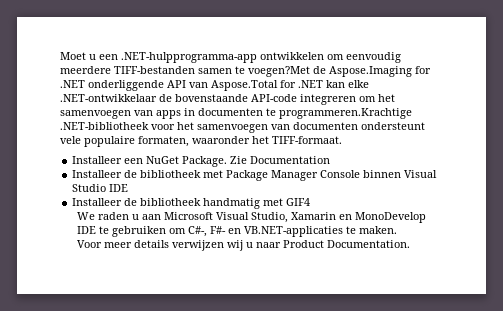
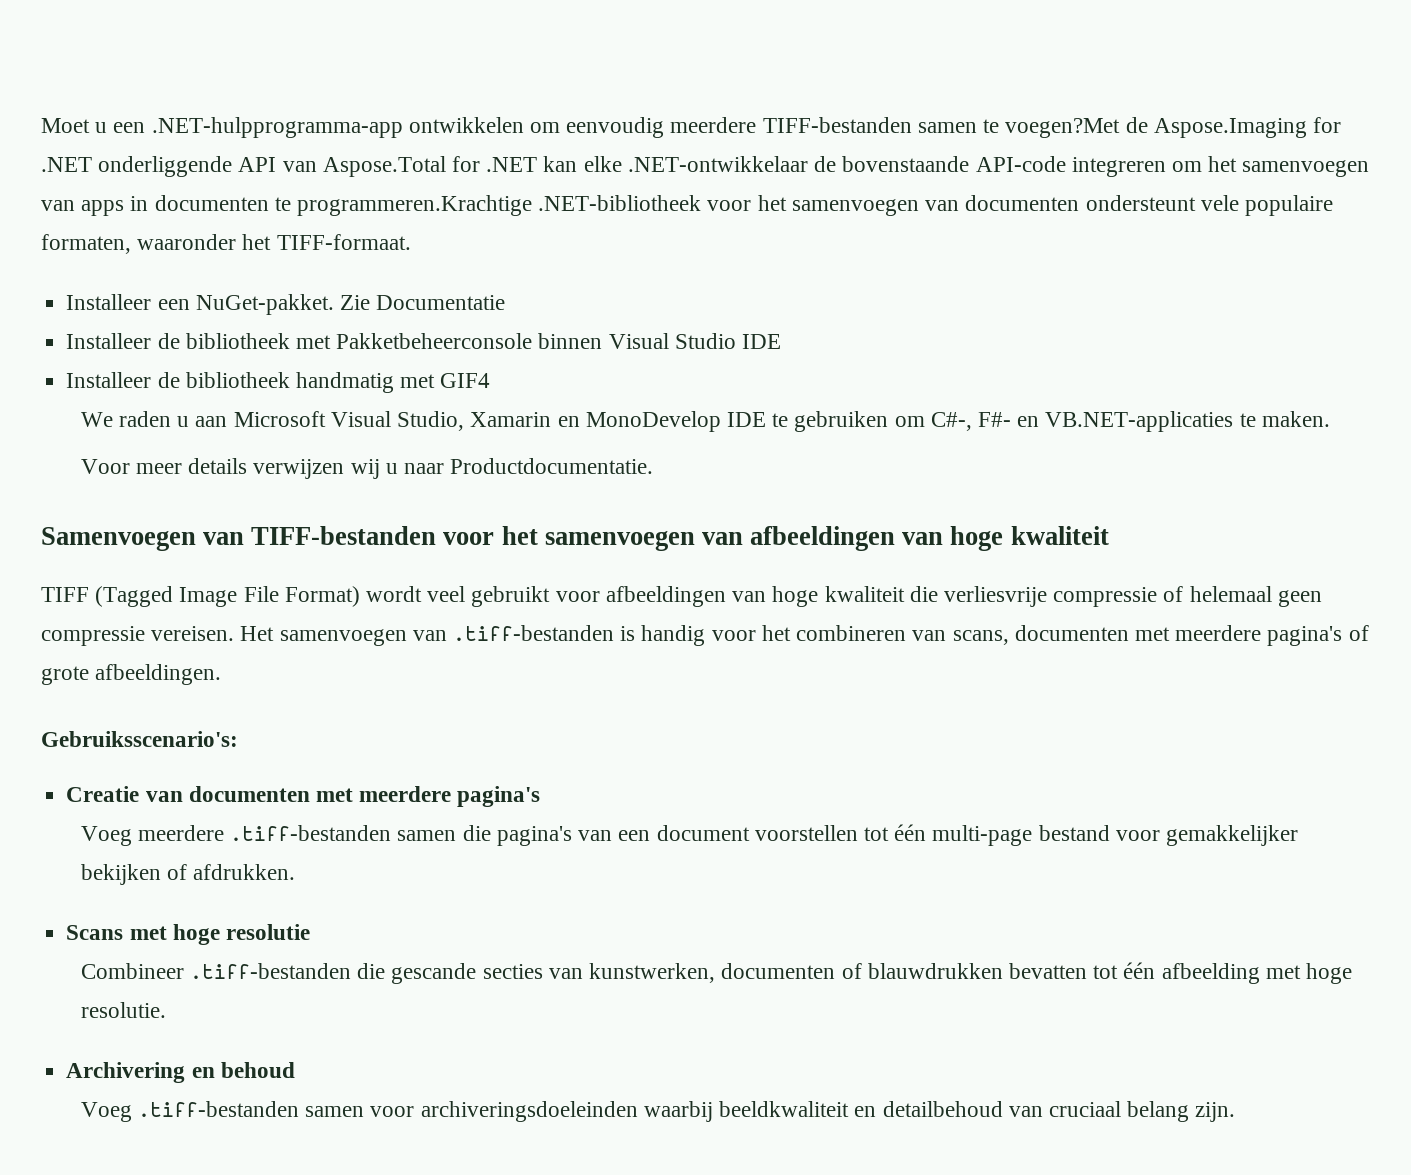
[146,156,331,167] NuGet Package. Zie Documentation -> [195,294,506,315] NuGet-pakket. Zie Documentatie
[226,170,361,181] Package Manager Console -> [336,333,533,349] Pakketbeheerconsole
[283,240,411,248] Product Documentation. -> [450,458,654,474] [41,526,1109,551] [41,586,1322,607] [41,625,1369,646] [41,664,222,685] [41,731,238,747] [66,786,541,807] [80,824,1299,846] [80,864,296,885] [66,924,310,945] [80,962,1353,984] [80,1002,166,1018] [66,1062,295,1083] [80,1101,1236,1122] Productdocumentatie. // Samenvoegen van TIFF-bestanden voor het samenvoegen van afbeeldingen van hoge kwaliteit // TIFF (Tagged Image File Format) wordt veel gebruikt voor afbeeldingen van hoge kwaliteit die verliesvrije compressie of helemaal geen compressie vereisen. Het samenvoegen van .tiff-bestanden is handig voor het combineren van scans, documenten met meerdere pagina's of grote afbeeldingen. // Gebruiksscenario's: // Creatie van documenten met meerdere pagina's // Voeg meerdere .tiff-bestanden samen die pagina's van een document voorstellen tot één multi-page bestand voor gemakkelijker bekijken of afdrukken. // Scans met hoge resolutie // Combineer .tiff-bestanden die gescande secties van kunstwerken, documenten of blauwdrukken bevatten tot één afbeelding met hoge resolutie. // Archivering en behoud // Voeg .tiff-bestanden samen voor archiveringsdoeleinden waarbij beeldkwaliteit en detailbehoud van cruciaal belang zijn.

